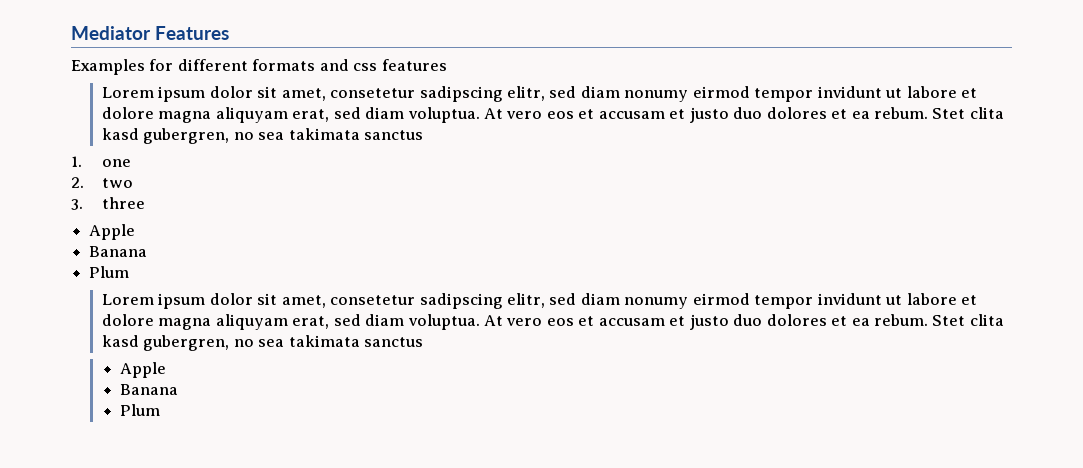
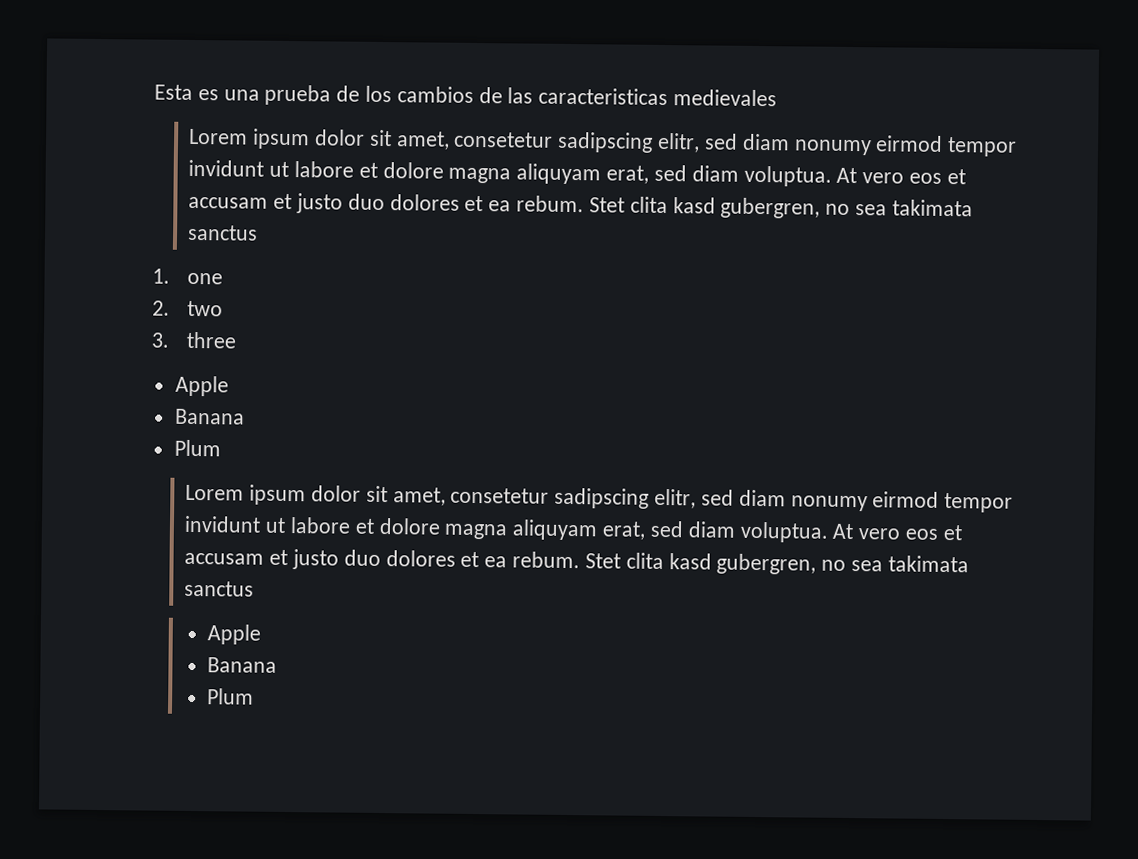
[71,26,230,40] [71,59,447,75] Mediator Features // Examples for different formats and css features -> [154,84,778,107] Esta es una prueba de los cambios de las caracteristicas medievales

